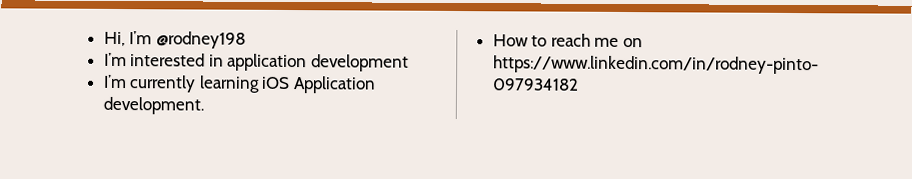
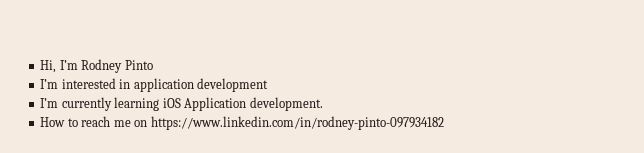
[155,31,246,49] @rodney198 -> [81,59,153,73] Rodney Pinto

